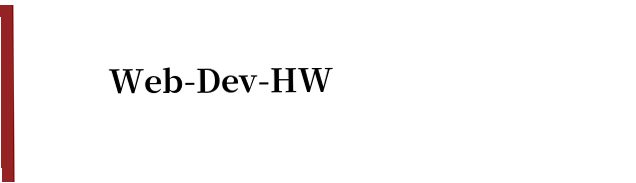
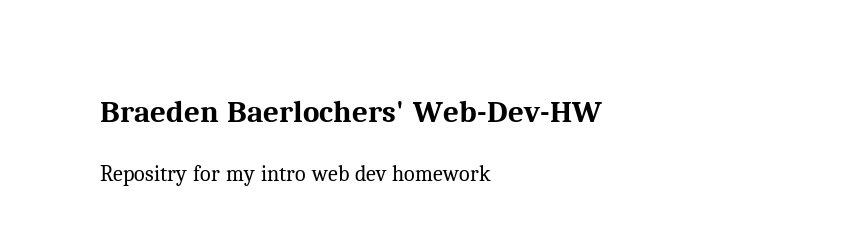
(108, 79) none -> [100,100,405,122] Braeden Baerlochers'
(334, 79) none -> [100,165,491,186] // Repositry for my intro web dev homework

